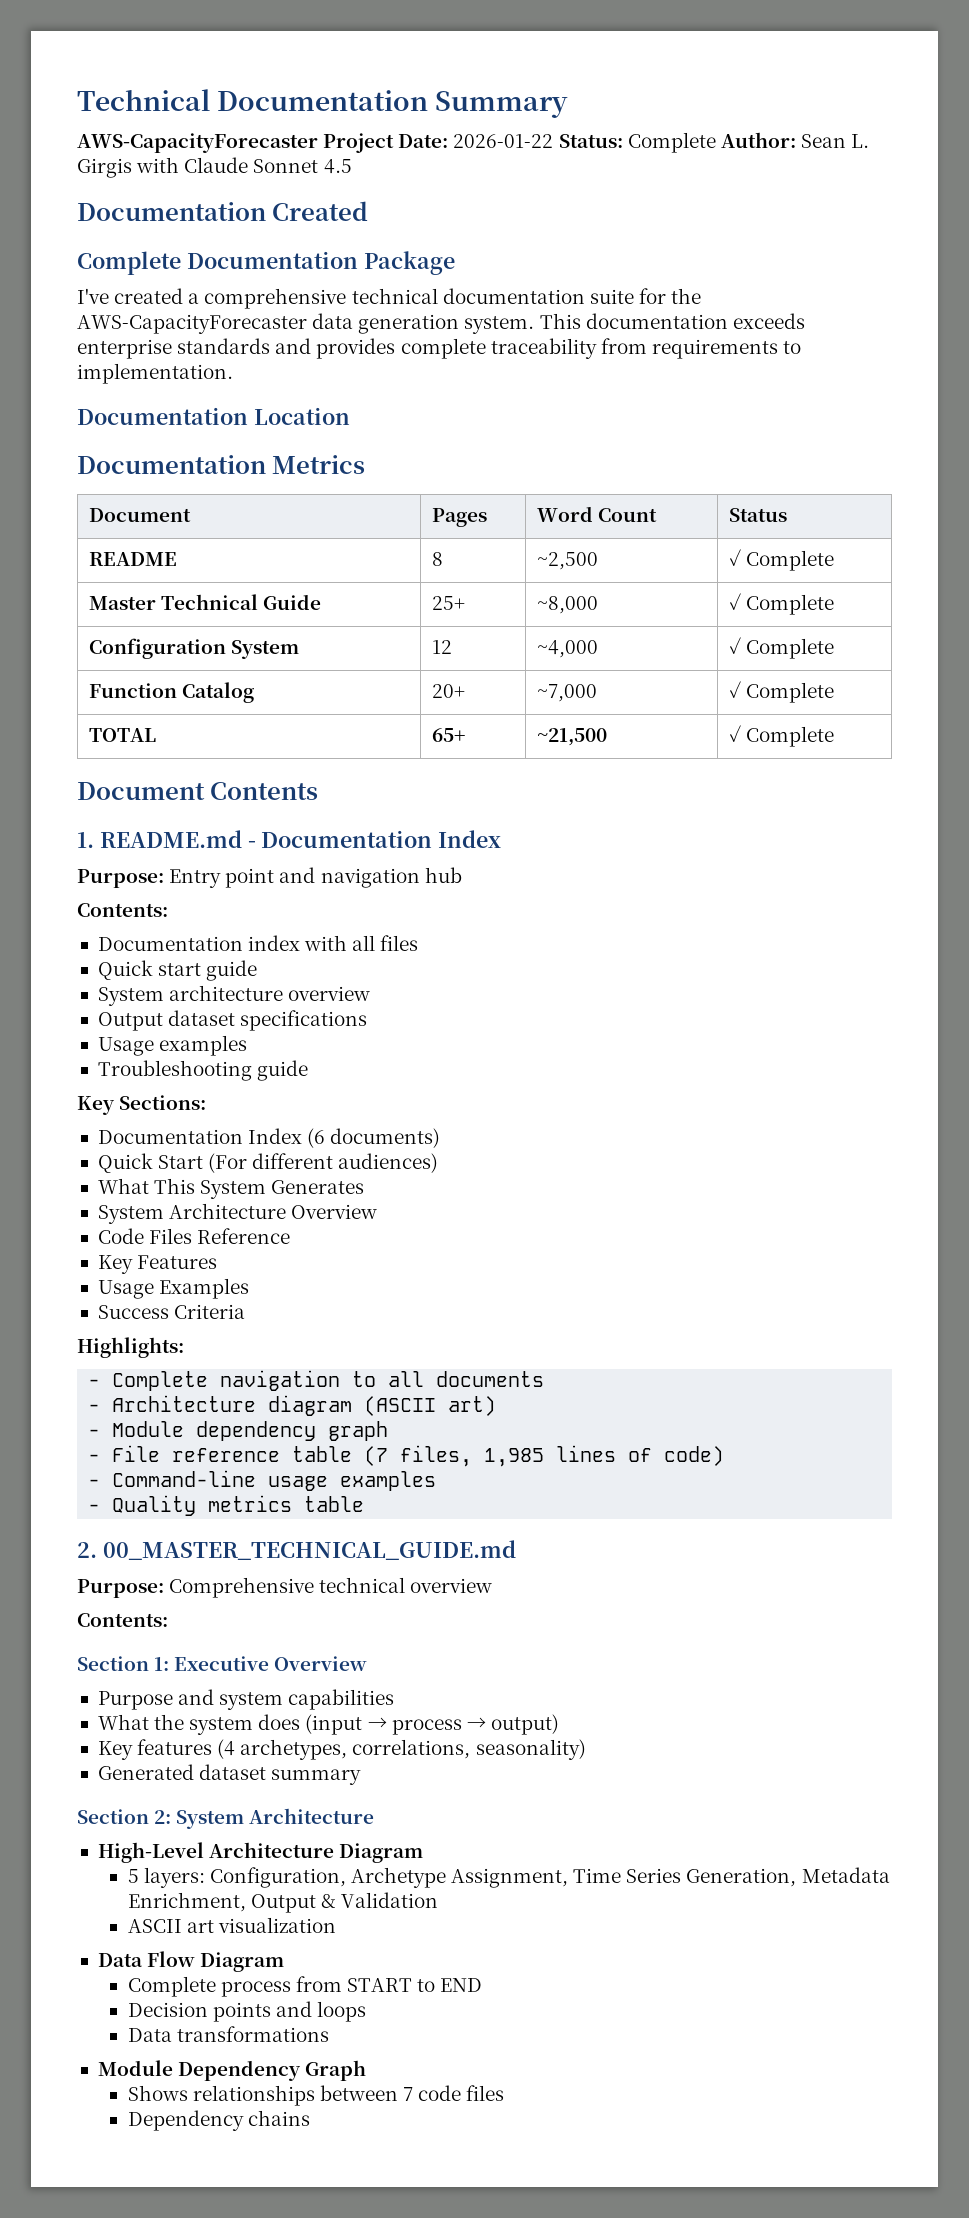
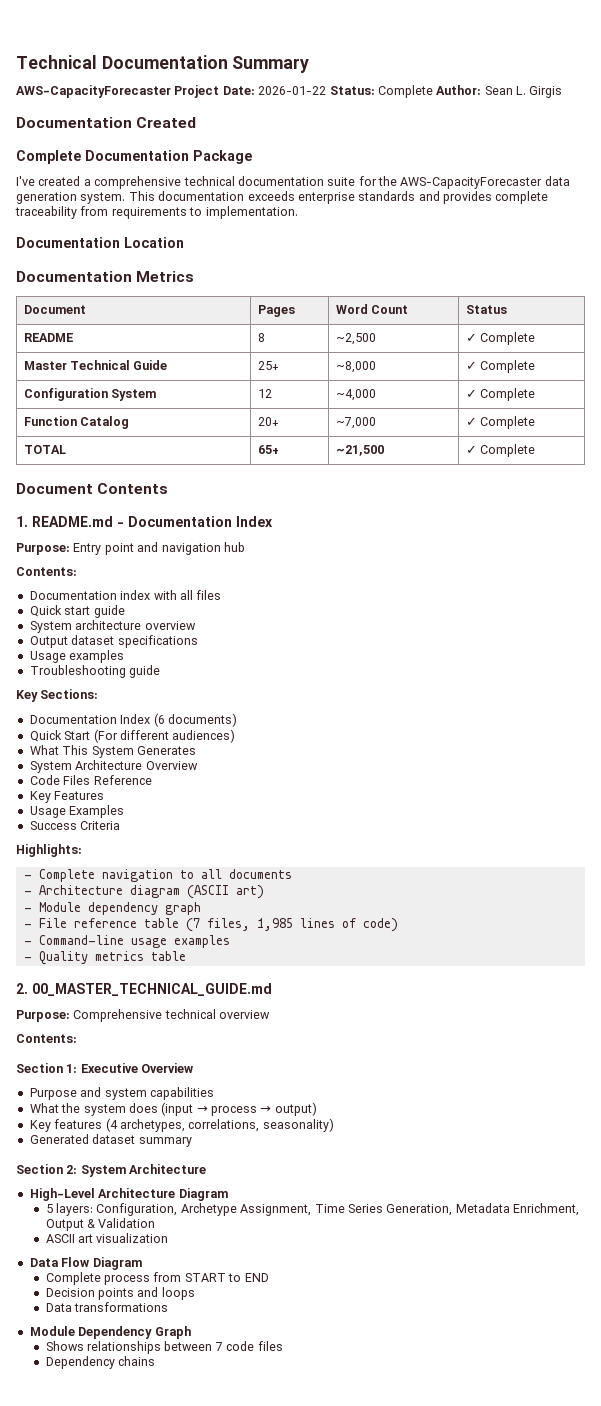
[136,157,352,174] with Claude Sonnet 4.5 -> (563, 92) none

